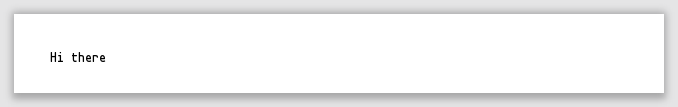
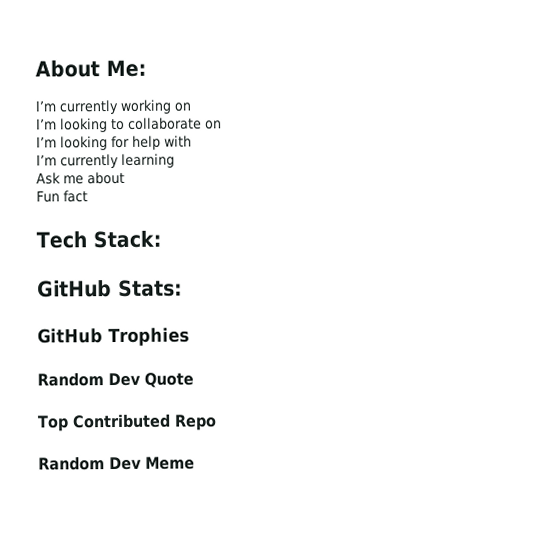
[50,52,106,62] Hi there -> [35,59,147,78] [35,99,191,115] [36,117,222,133] [36,135,192,151] [36,153,175,169] [36,171,125,185] [36,190,88,203] [36,230,162,249] [37,279,183,298] [37,327,190,347] [37,372,194,388] [37,413,217,432] [38,456,195,471] About Me: // I’m currently working on // I’m looking to collaborate on // I’m looking for help with // I’m currently learning // Ask me about // Fun fact // Tech Stack: // GitHub Stats: // GitHub Trophies // Random Dev Quote // Top Contributed Repo // Random Dev Meme

